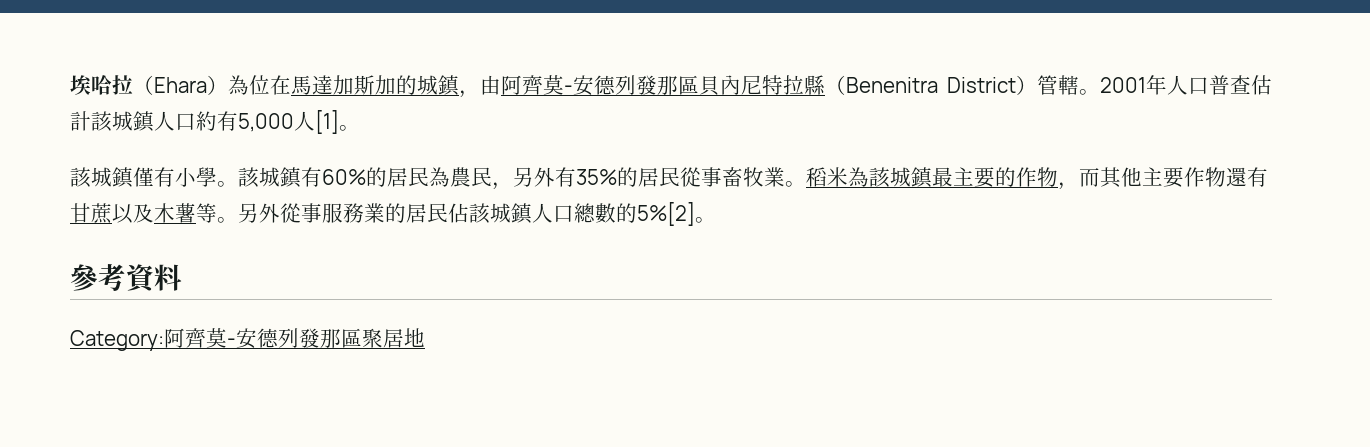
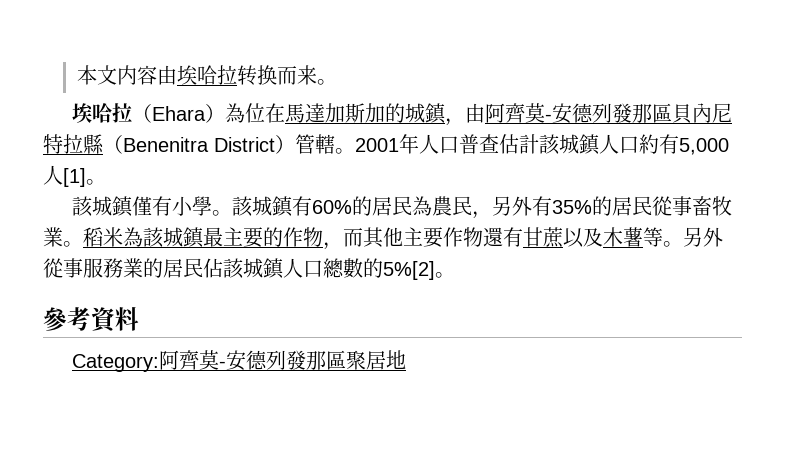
(70, 85) none -> [76,65,337,86] 本文内容由埃哈拉转换而来。 //

